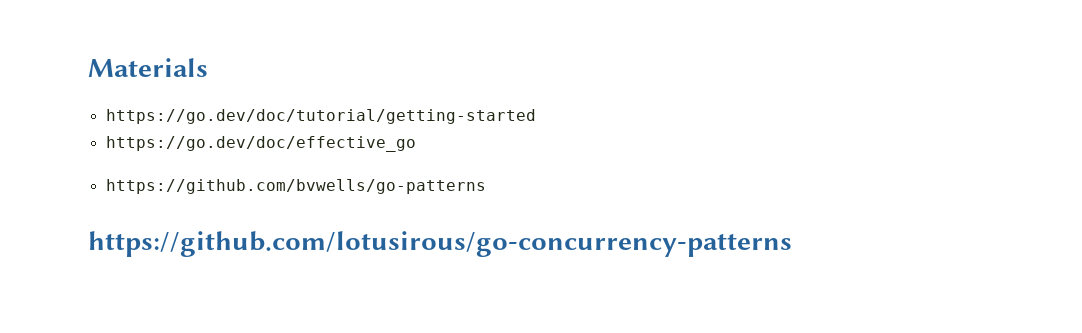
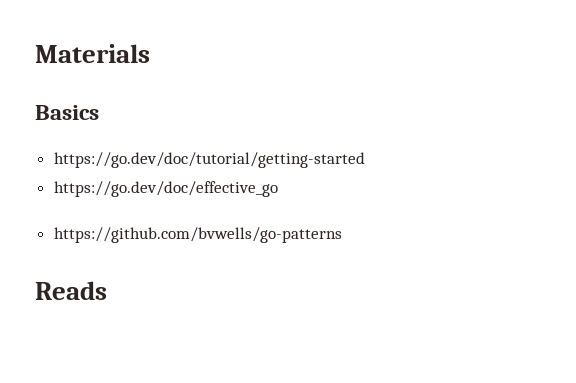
(208, 67) none -> [35,105,99,120] // Basics
[88,231,792,257] https://github.com/lotusirous/go-concurrency-patterns -> [35,281,107,300] Reads

